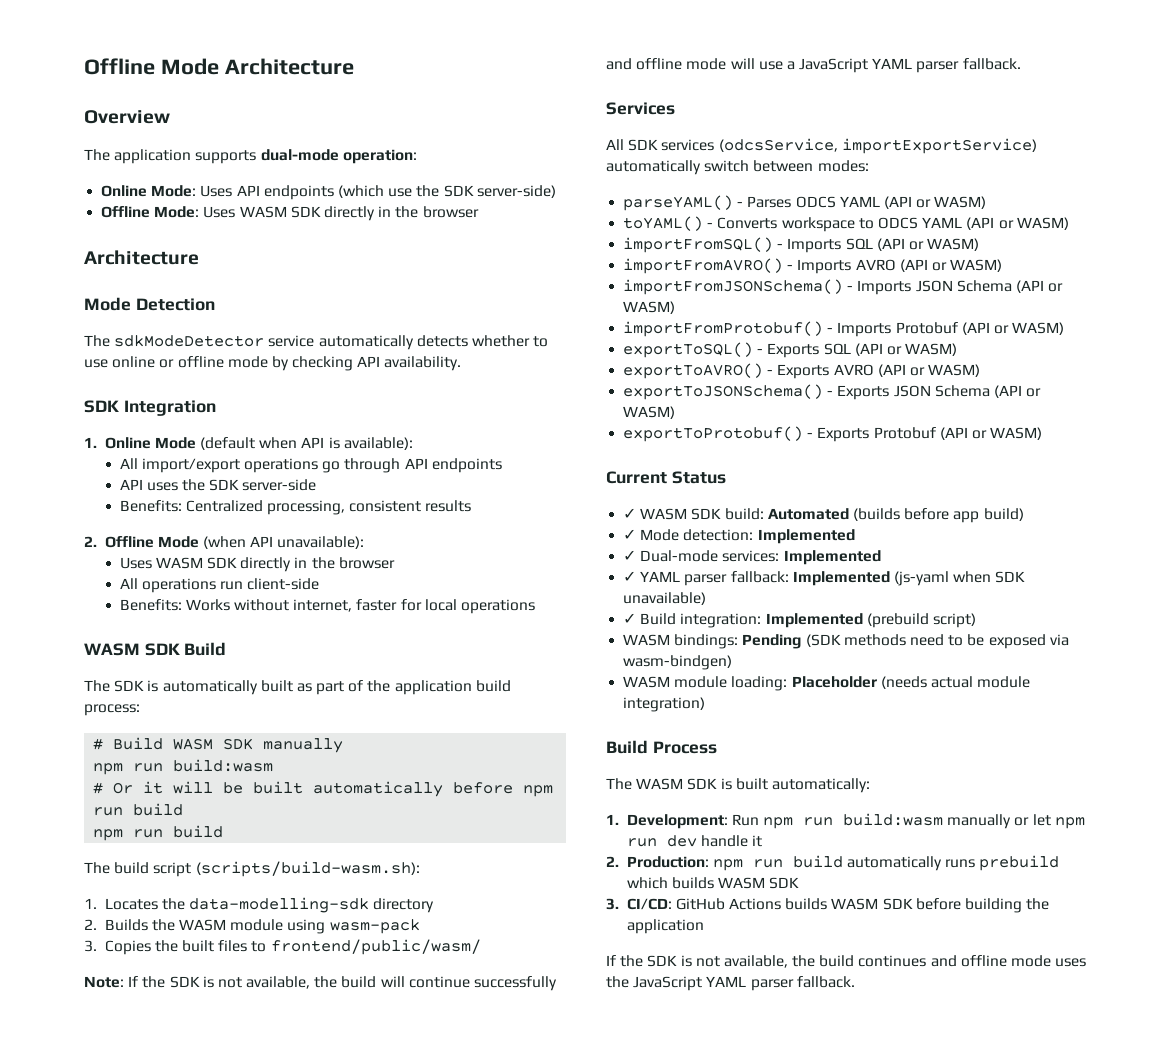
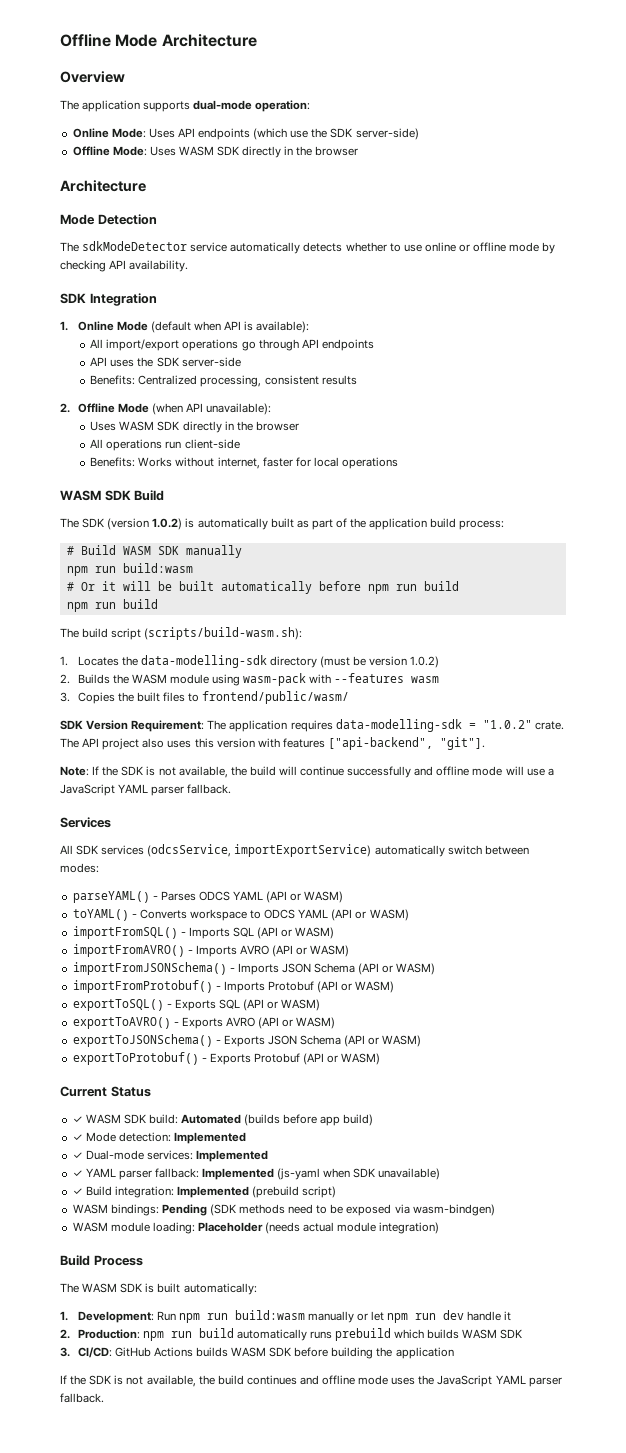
(145, 686) none -> [107,518,183,530] (version 1.0.2)
(435, 905) none -> [320,656,440,668] (must be version 1.0.2)
(420, 926) none -> [309,673,440,684] with --features wasm
(481, 947) none -> [60,719,564,732] [60,737,485,750] // SDK Version Requirement: The application requires data-modelling-sdk = "1.0.2" crate. The API project also uses this version with features ["api-backend", "git"].

